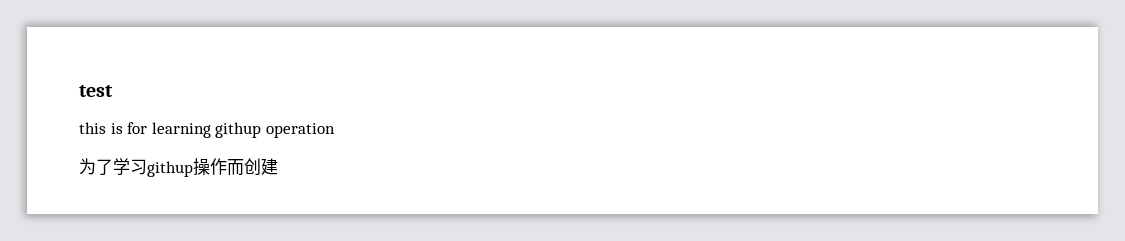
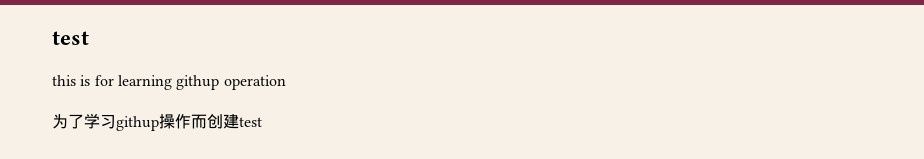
(278, 166) none -> [239,117,262,127] test

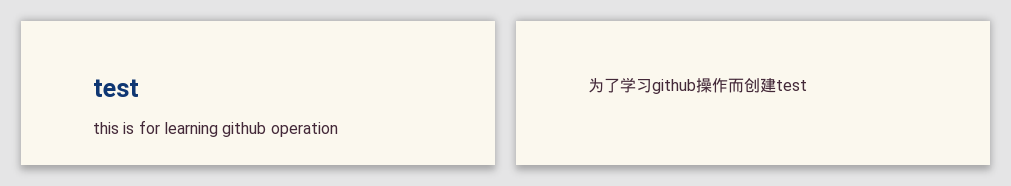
[176,75,220,90] githup -> [222,122,267,137] github
[116,116,159,131] githup -> [652,79,696,94] github

